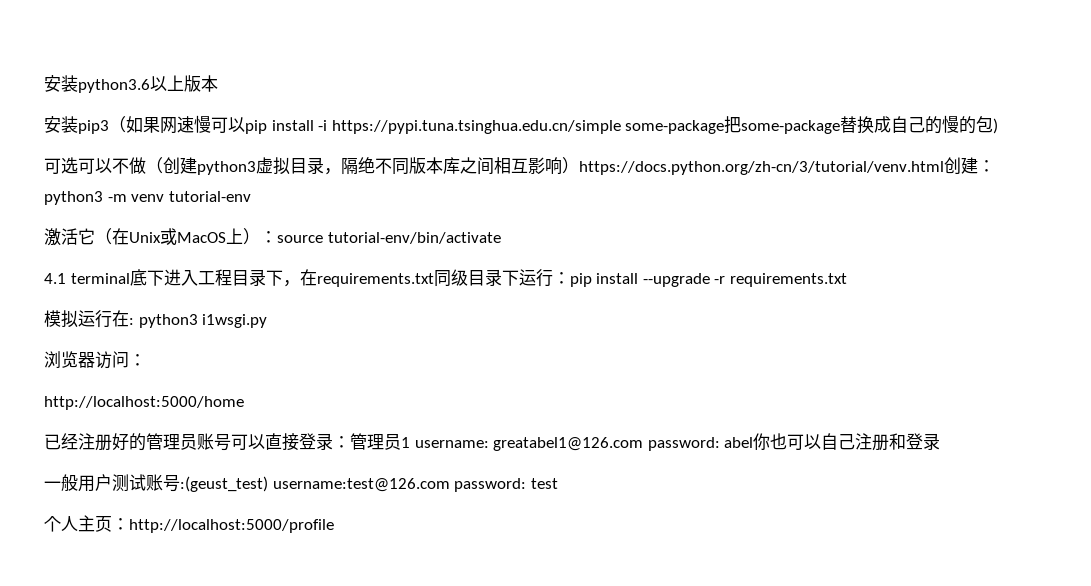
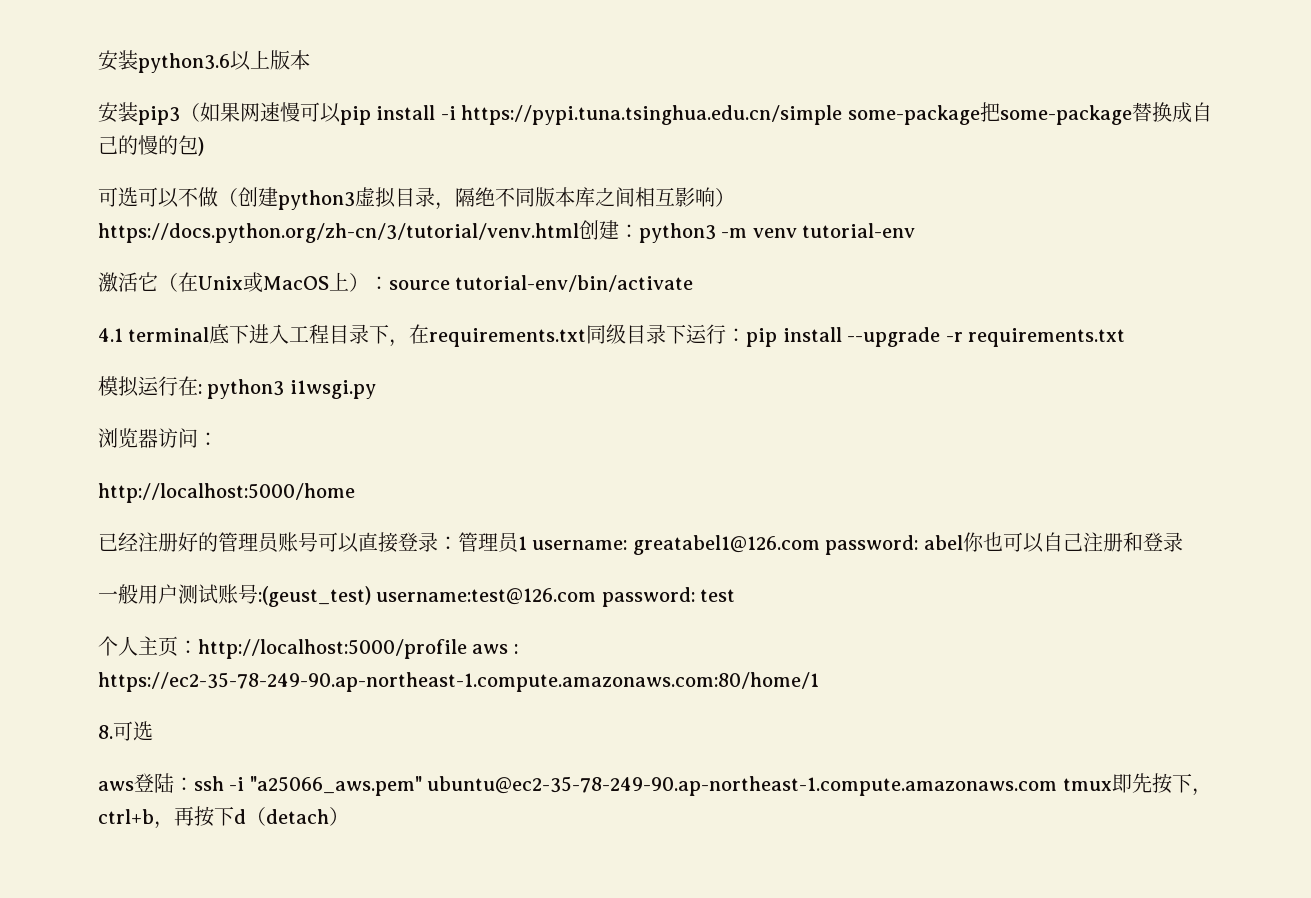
(334, 526) none -> [472,644,518,654] [98,672,819,692] [98,721,153,741] [98,773,1212,796] [98,806,349,829] aws : https://ec2-35-78-249-90.ap-northeast-1.compute.amazonaws.com:80/home/1 // 8.可选 // aws登陆：ssh -i "a25066_aws.pem" ubuntu@ec2-35-78-249-90.ap-northeast-1.compute.amazonaws.com tmux即先按下，ctrl+b，再按下d（detach）

